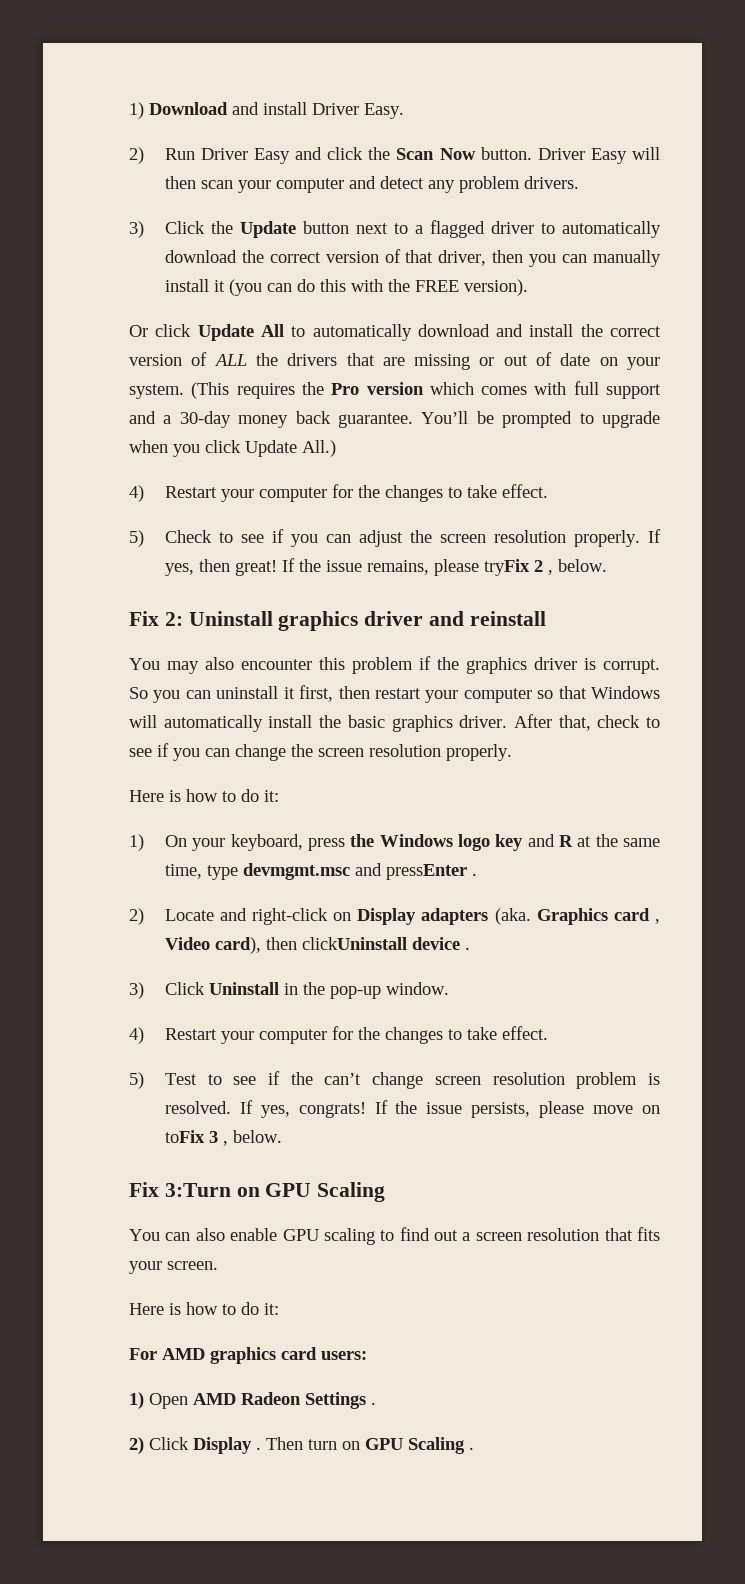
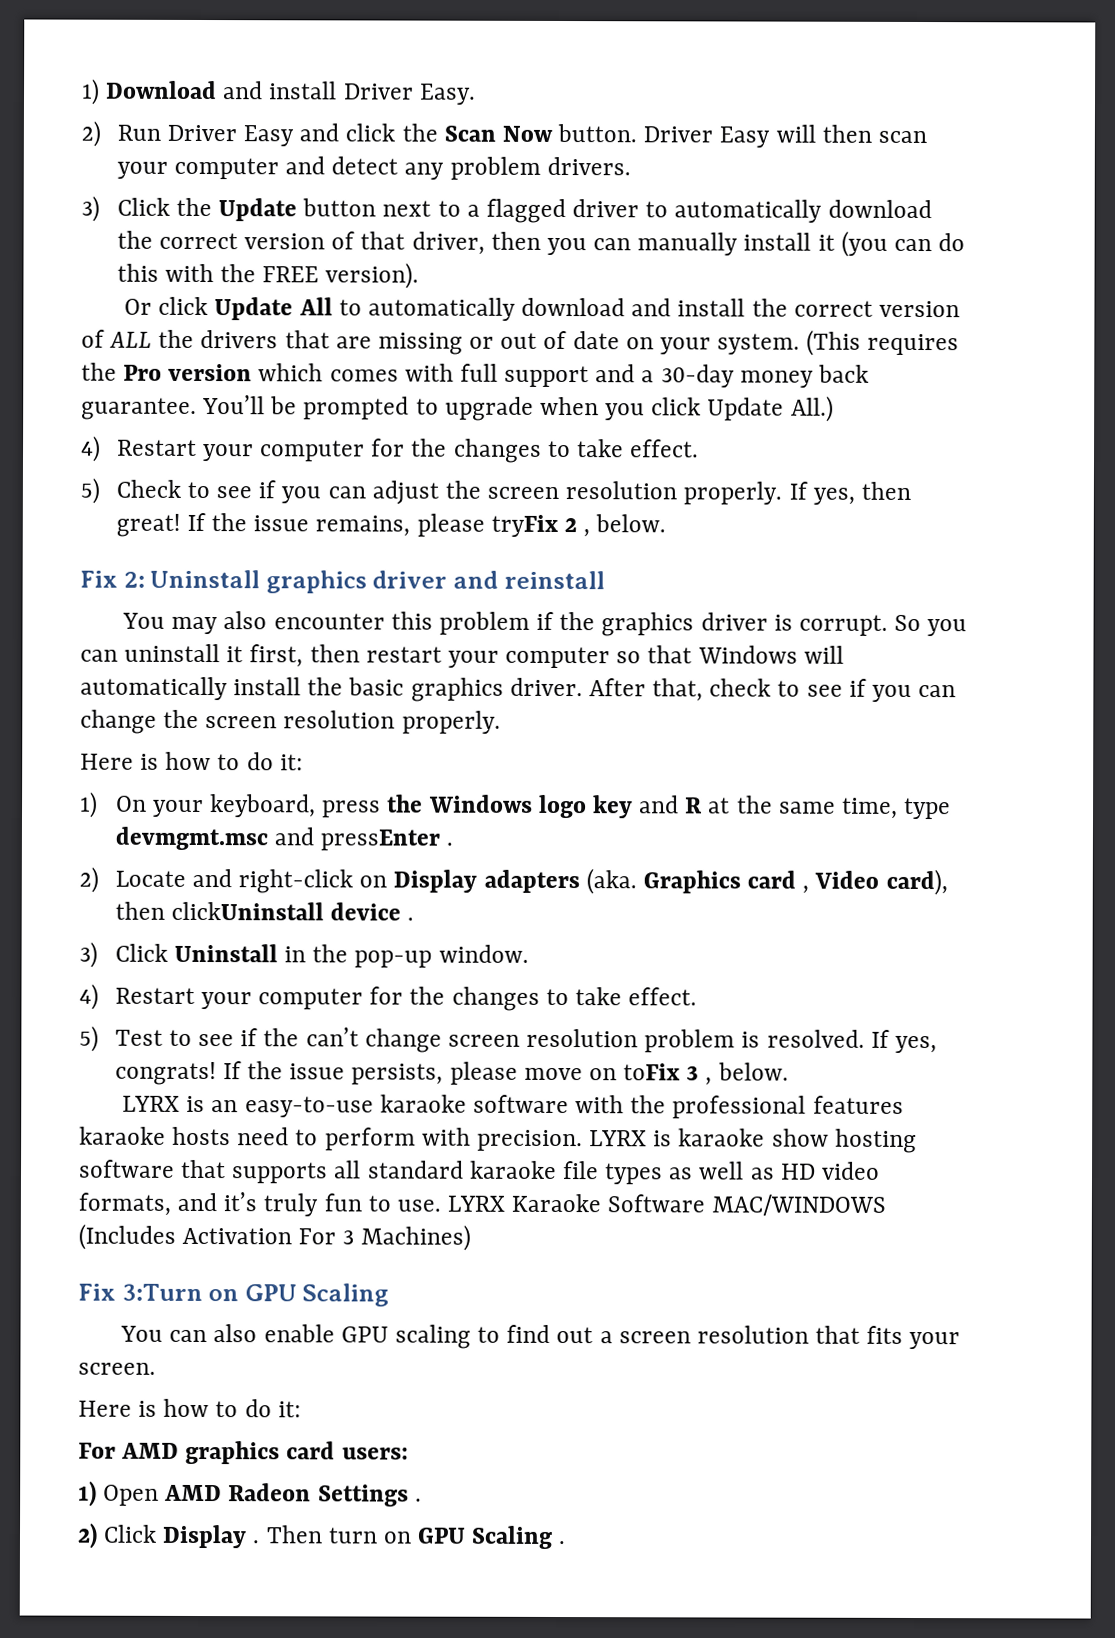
(282, 1136) none -> [122,1094,904,1119] [79,1126,917,1154] [78,1159,880,1185] [78,1192,886,1217] [78,1223,471,1251] // LYRX is an easy-to-use karaoke software with the professional features karaoke hosts need to perform with precision. LYRX is karaoke show hosting software that supports all standard karaoke file types as well as HD video formats, and it’s truly fun to use. LYRX Karaoke Software MAC/WINDOWS (Includes Activation For 3 Machines)

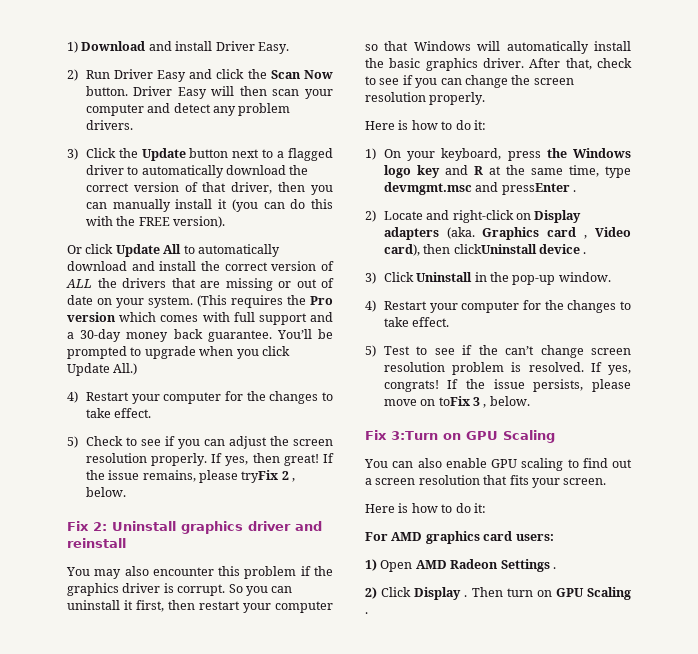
[122,1094,904,1119] [79,1126,917,1154] [78,1159,880,1185] [78,1192,886,1217] [78,1223,471,1251] // LYRX is an easy-to-use karaoke software with the professional features karaoke hosts need to perform with precision. LYRX is karaoke show hosting software that supports all standard karaoke file types as well as HD video formats, and it’s truly fun to use. LYRX Karaoke Software MAC/WINDOWS (Includes Activation For 3 Machines) -> (530, 401) none

